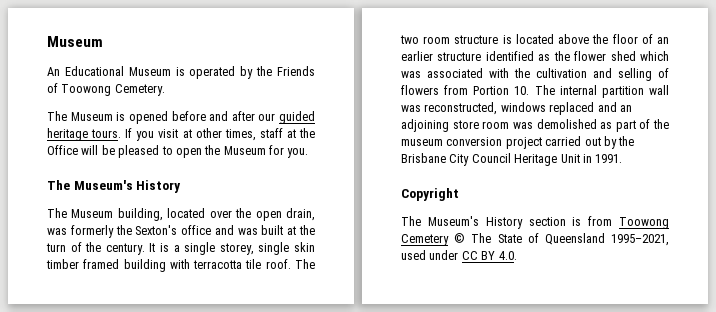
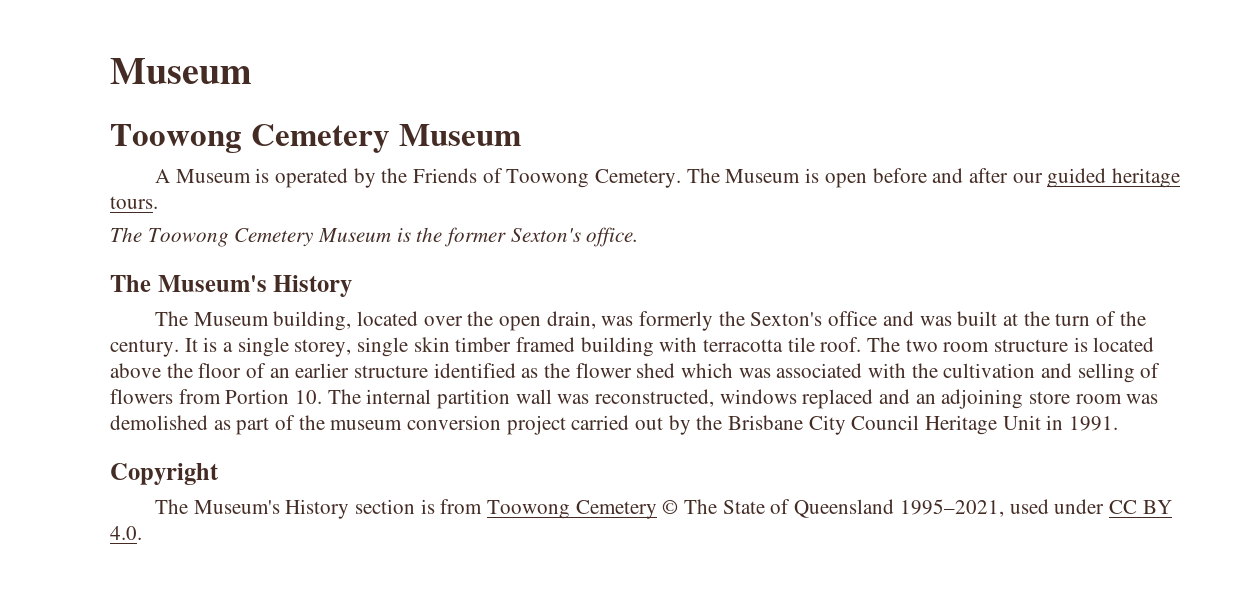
[47,36,103,47] [47,66,124,76] Museum // An Educational -> [110,58,252,84] [110,124,521,153] [155,169,171,183] Museum // Toowong Cemetery Museum // A
(165, 90) // -> (682, 178) none
[128,111,168,124] opened -> [824,173,867,188] open
[125,128,315,141] [47,145,309,158] If you visit at other times, staff at the Office will be pleased to open the Museum for you. -> [110,227,639,247] // The Toowong Cemetery Museum is the former Sexton's office.

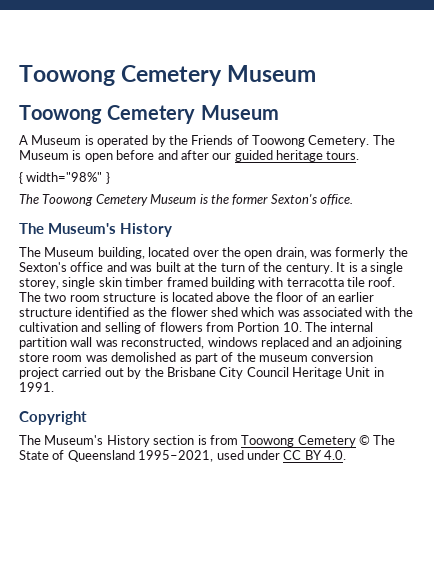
(110, 71) none -> [19,65,223,86] Toowong Cemetery
(158, 202) none -> [19,172,110,184] // { width="98%" }

